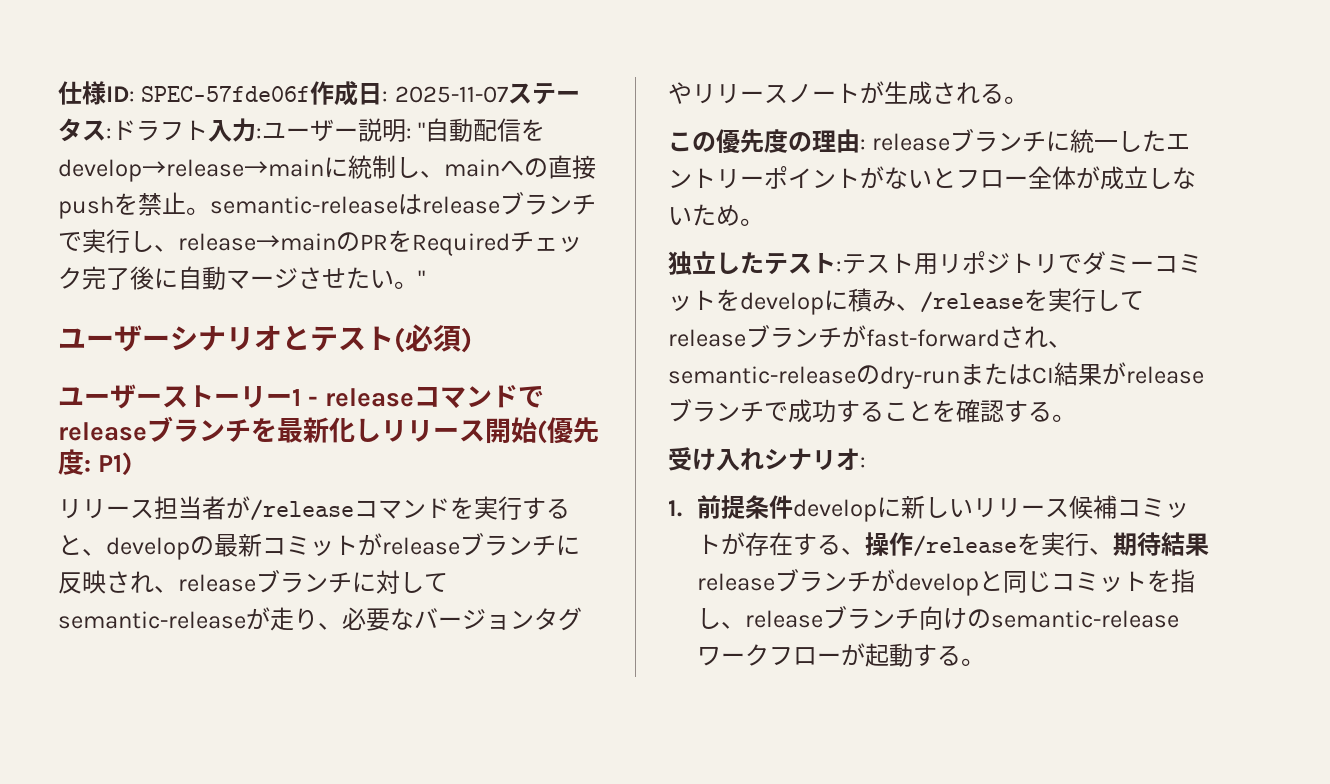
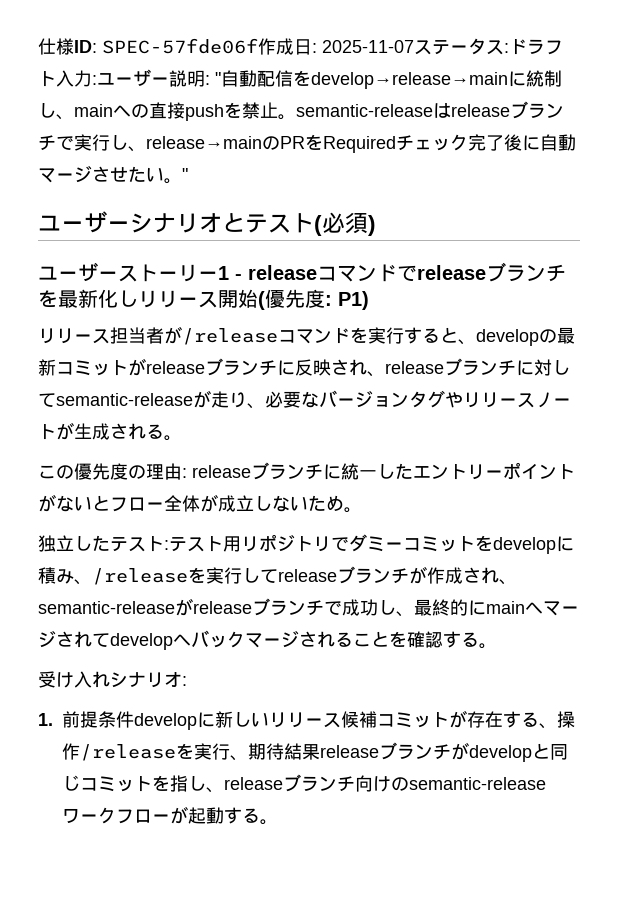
[866,329,1000,347] fast-forward -> [427,567,463,584] 作成
[856,362,1102,389] のdry-runまたはCI結果 -> (175, 607) none
[836,400,860,422] す -> [378,599,579,617] [38,630,335,650] し、最終的にmainへマージされてdevelopへバックマージされ

